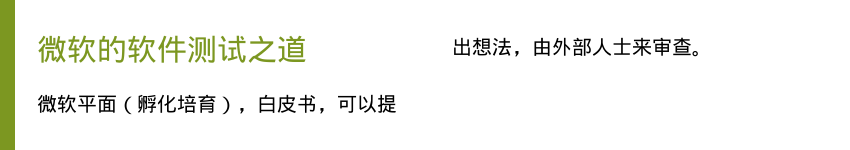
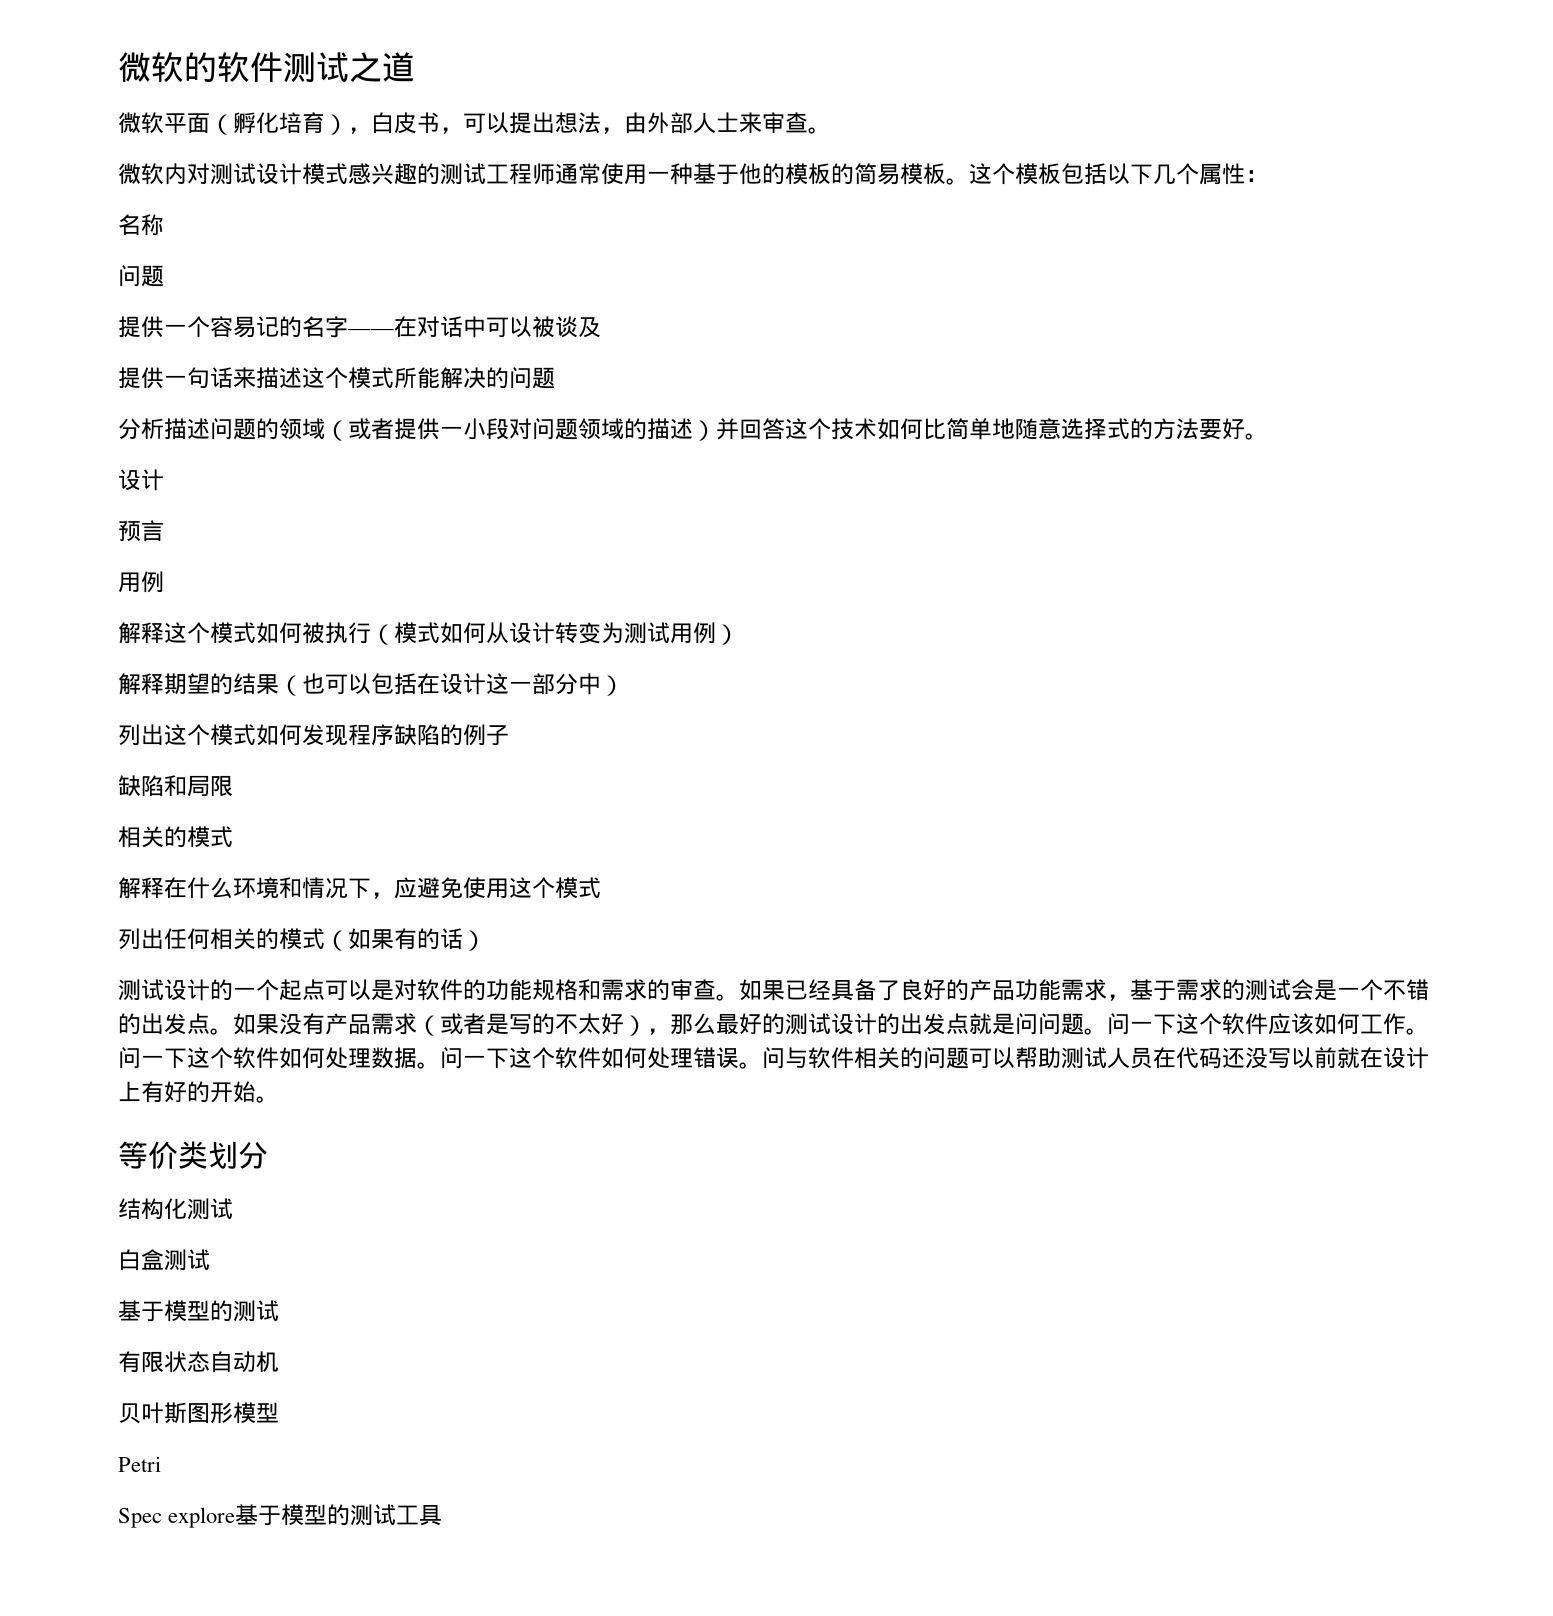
(712, 53) none -> [118,163,1268,185] [118,214,164,236] [118,265,164,287] [118,316,601,338] [118,367,555,389] [118,418,1268,441] [118,469,164,491] [118,520,164,542] [118,571,164,593] [118,622,739,645] [118,673,624,696] [118,724,509,746] [118,775,233,797] [118,826,233,848] [118,877,601,899] [118,928,486,951] [118,979,1429,1001] [118,1013,1429,1036] [118,1047,1429,1069] [118,1081,279,1103] [118,1141,268,1169] [118,1198,233,1220] [118,1249,210,1271] [118,1300,279,1322] [118,1351,279,1373] [118,1402,279,1424] [118,1456,161,1472] [118,1504,443,1528] // 微软内对测试设计模式感兴趣的测试工程师通常使用一种基于他的模板的简易模板。这个模板包括以下几个属性： // 名称 // 问题 // 提供一个容易记的名字——在对话中可以被谈及 // 提供一句话来描述这个模式所能解决的问题 // 分析描述问题的领域（或者提供一小段对问题领域的描述）并回答这个技术如何比简单地随意选择式的方法要好。 // 设计 // 预言 // 用例 // 解释这个模式如何被执行（模式如何从设计转变为测试用例） // 解释期望的结果（也可以包括在设计这一部分中） // 列出这个模式如何发现程序缺陷的例子 // 缺陷和局限 // 相关的模式 // 解释在什么环境和情况下，应避免使用这个模式 // 列出任何相关的模式（如果有的话） // 测试设计的一个起点可以是对软件的功能规格和需求的审查。如果已经具备了良好的产品功能需求，基于需求的测试会是一个不错的出发点。如果没有产品需求（或者是写的不太好），那么最好的测试设计的出发点就是问问题。问一下这个软件应该如何工作。问一下这个软件如何处理数据。问一下这个软件如何处理错误。问与软件相关的问题可以帮助测试人员在代码还没写以前就在设计上有好的开始。 // 等价类划分 // 结构化测试 // 白盒测试 // 基于模型的测试 // 有限状态自动机 // 贝叶斯图形模型 // Petri // Spec explore基于模型的测试工具

